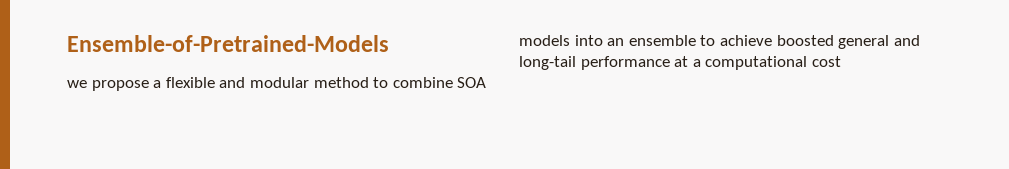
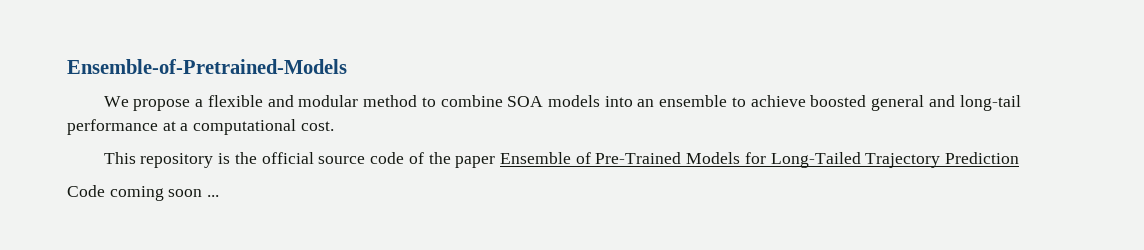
[67,80,87,88] we -> [103,96,129,107] We
[811,56,841,67] cost -> [300,121,334,131] [103,152,1020,168] [67,185,220,201] cost. // This repository is the official source code of the paper Ensemble of Pre-Trained Models for Long-Tailed Trajectory Prediction // Code coming soon ...

